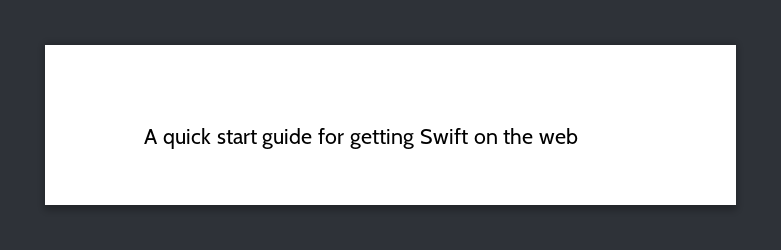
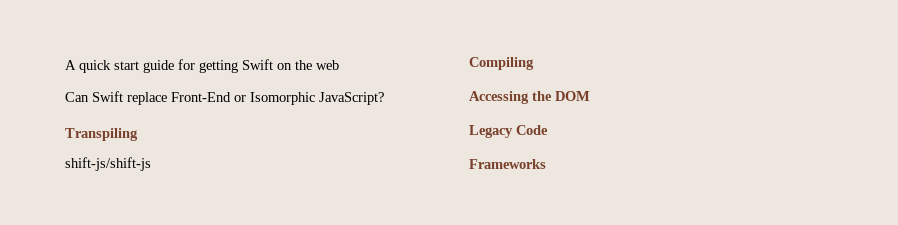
(579, 136) none -> [65,91,384,105] [65,128,138,141] [65,157,151,171] [469,57,534,70] [469,91,590,104] [469,125,548,138] [469,159,546,169] // Can Swift replace Front-End or Isomorphic JavaScript? // Transpiling // shift-js/shift-js // Compiling // Accessing the DOM // Legacy Code // Frameworks

